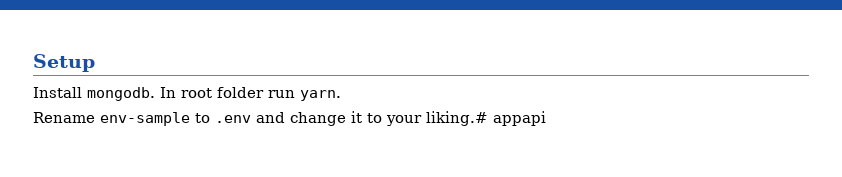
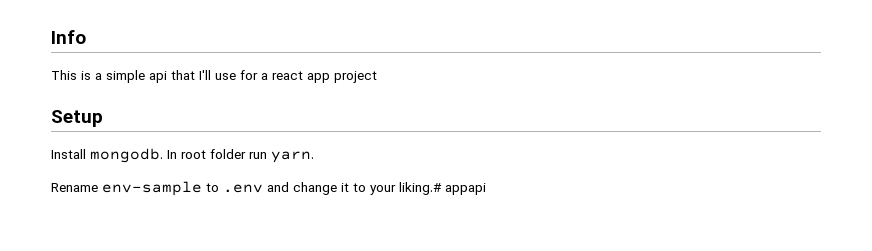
(33, 63) none -> [51,30,86,44] [51,70,377,83] Info // This is a simple api that I'll use for a react app project //

